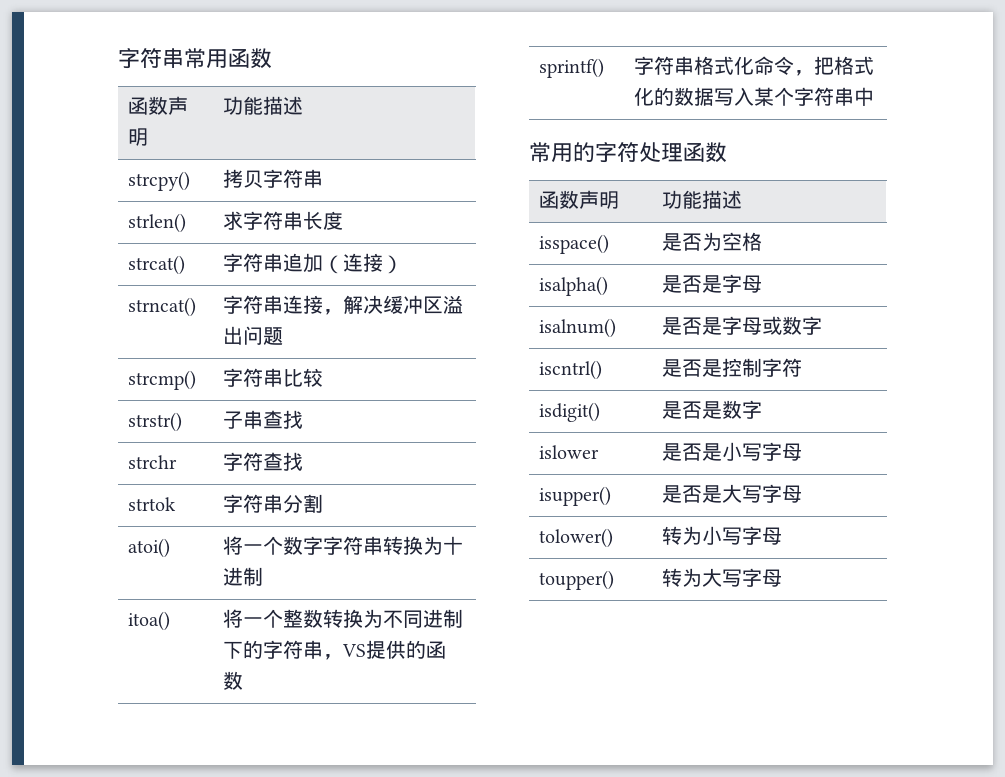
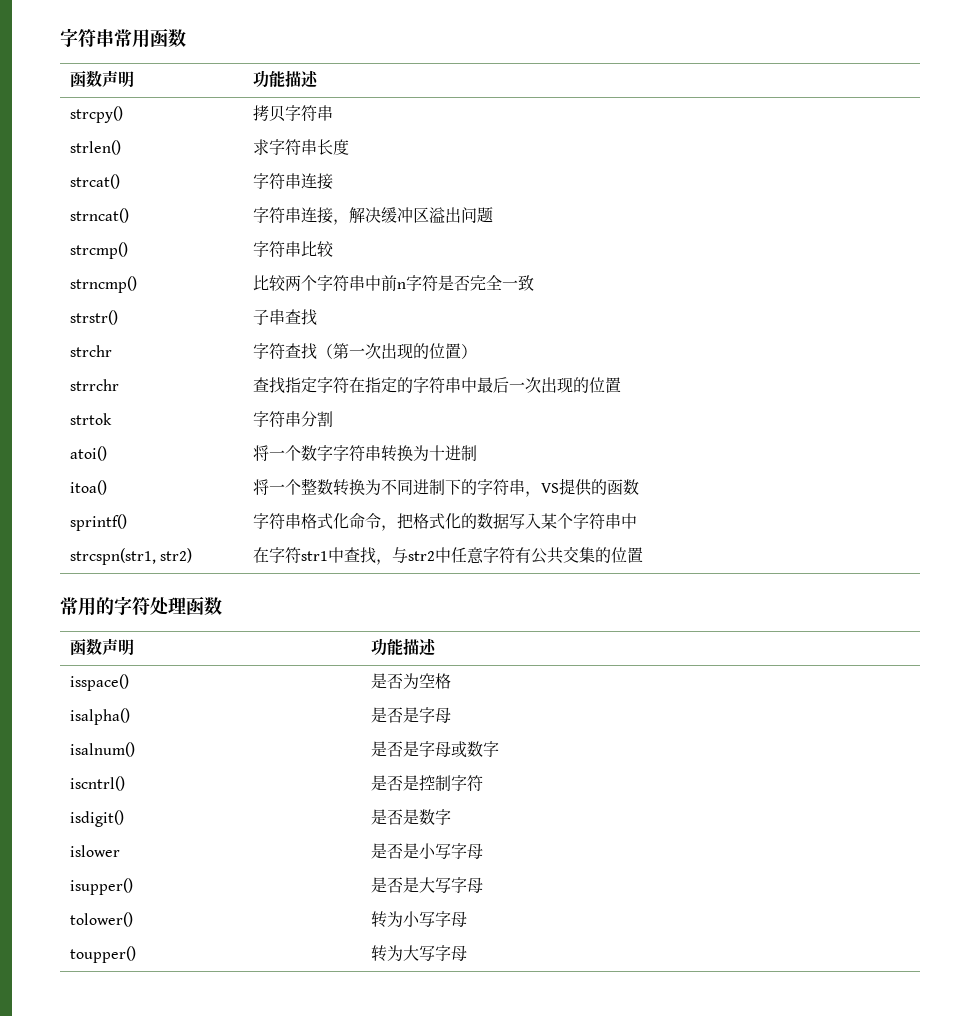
[283,253,404,274] 追加（连接） -> [300,173,333,190] 连接
(324, 377) none -> [69,276,137,293] [252,275,534,291] // strncmp() | 比较两个字符串中前n字符是否完全一致
(304, 461) none -> [316,343,477,359] [69,379,119,391] [252,377,621,394] （第一次出现的位置） // strrchr | 查找指定字符在指定的字符串中最后一次出现的位置
(875, 96) none -> [69,548,193,565] [252,546,643,565] // strcspn(str1, str2) | 在字符str1中查找，与str2中任意字符有公共交集的位置

